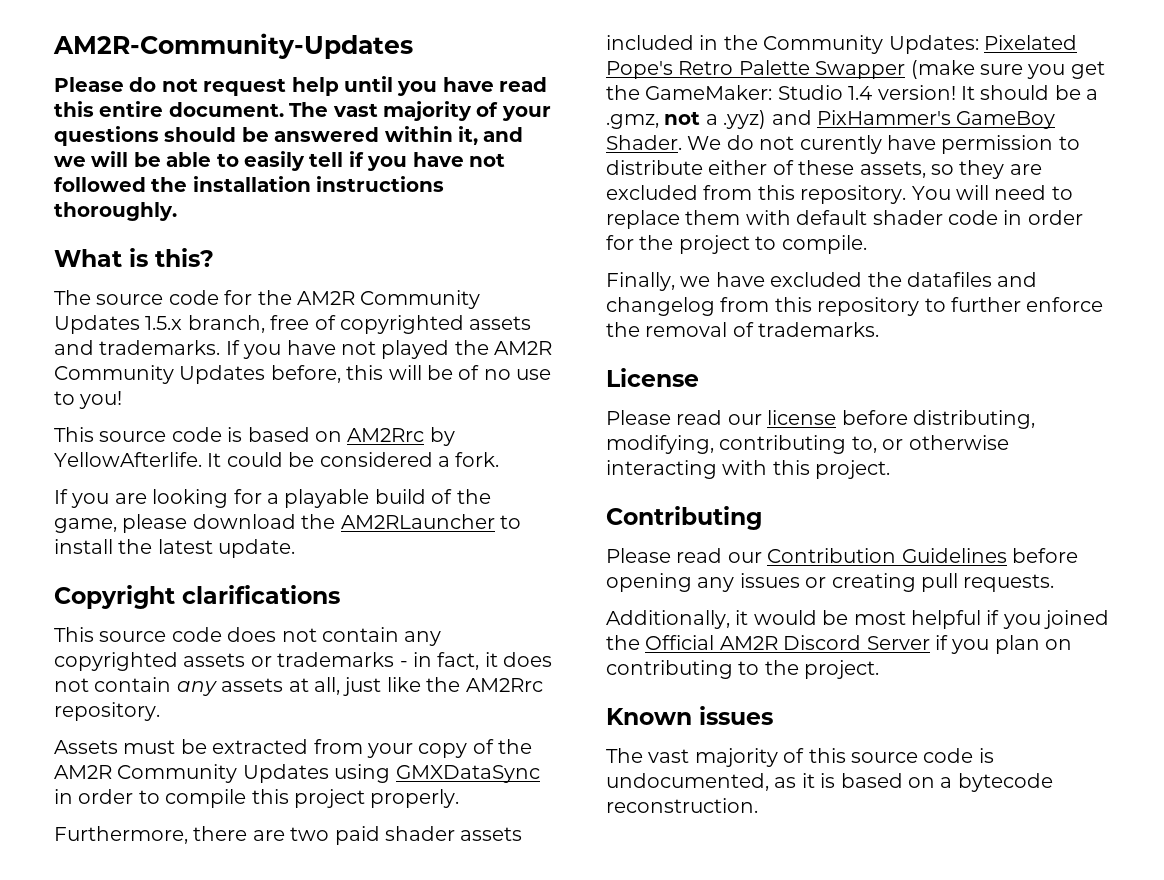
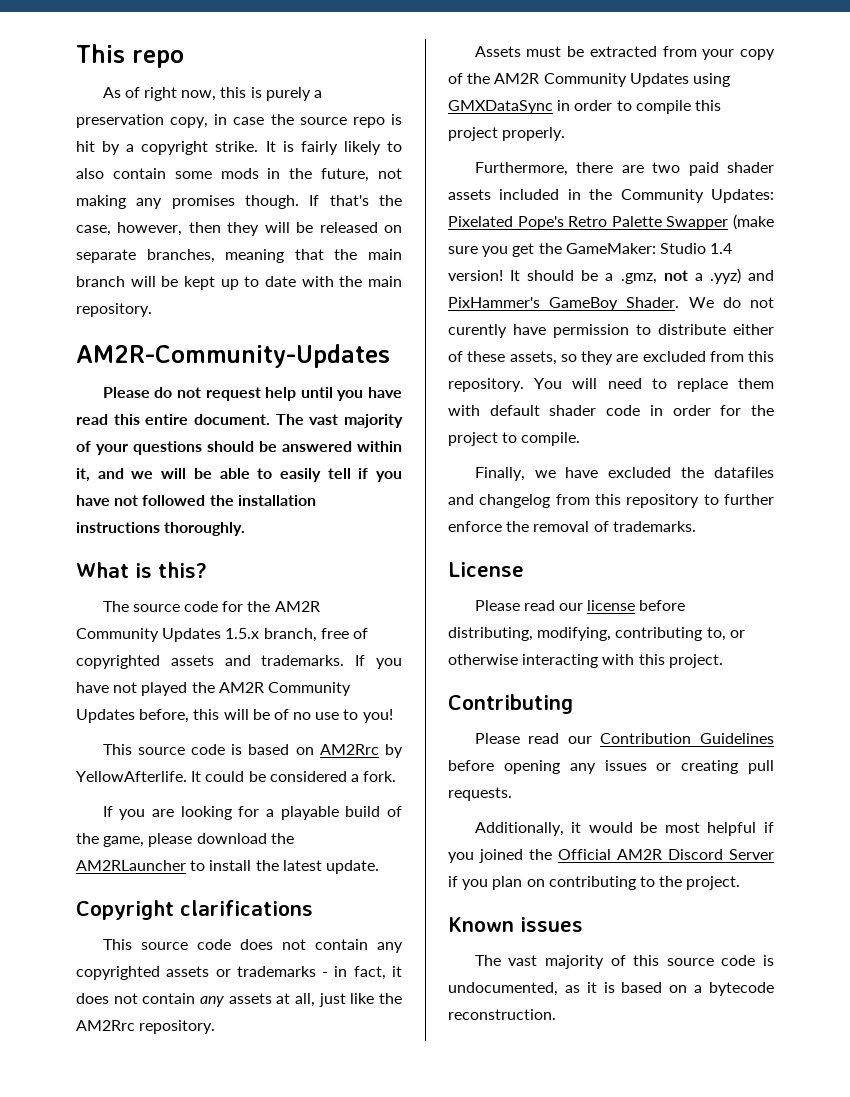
(53, 46) none -> [76,44,184,68] [102,87,322,101] [76,114,402,128] [76,141,402,155] [76,168,402,182] [76,195,402,209] [76,222,402,236] [76,249,402,263] [76,276,402,290] [76,303,152,317] This repo // As of right now, this is purely a preservation copy, in case the source repo is hit by a copyright strike. It is fairly likely to also contain some mods in the future, not making any promises though. If that's the case, however, then they will be released on separate branches, meaning that the main branch will be kept up to date with the main repository. //

